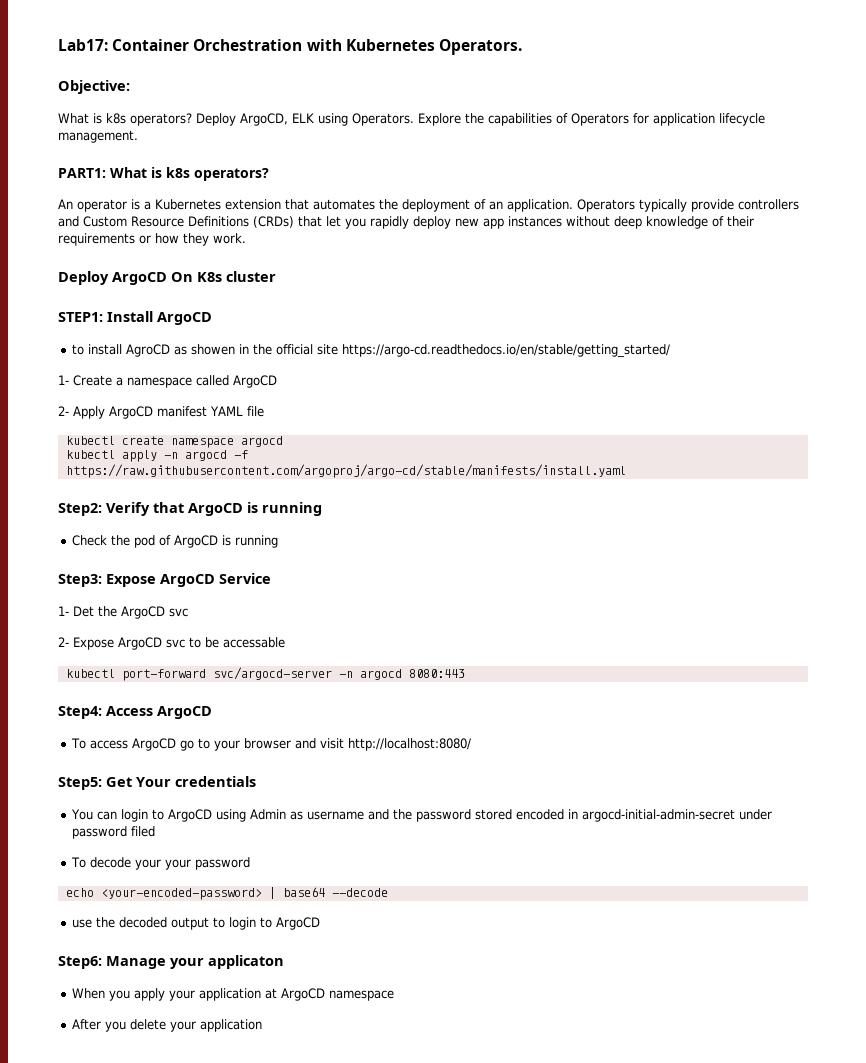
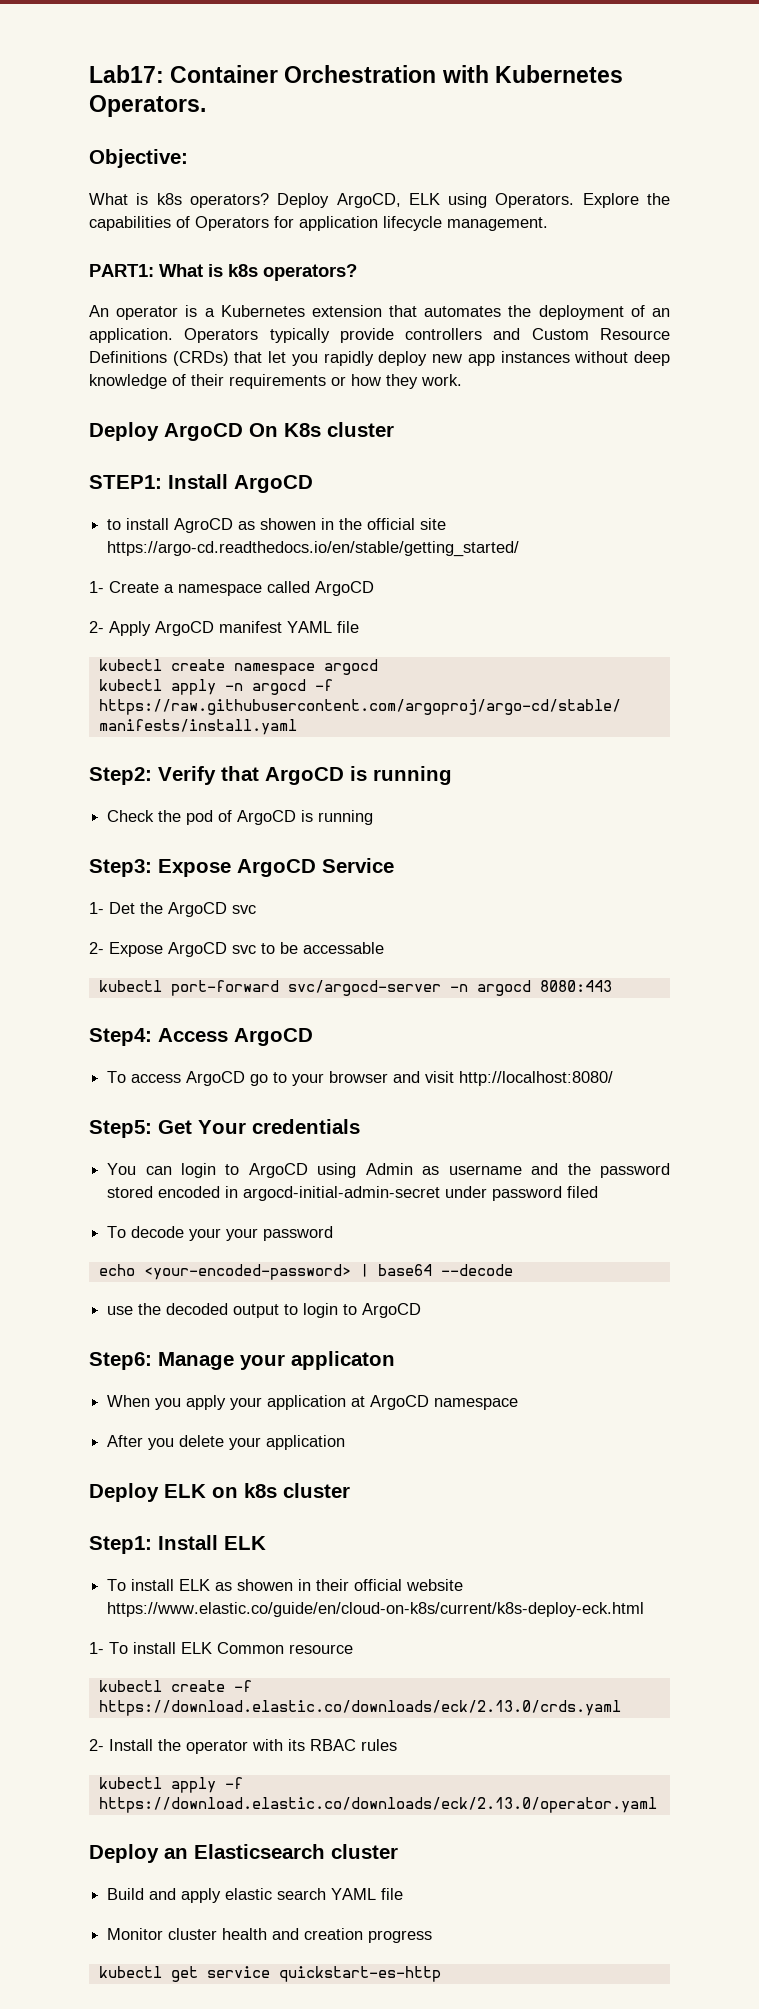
(263, 1025) none -> [89,1483,350,1502] [89,1535,266,1554] [107,1579,464,1591] [107,1602,645,1617] [89,1642,353,1654] [98,1680,252,1692] [98,1700,621,1716] [89,1739,397,1754] [98,1777,243,1793] [98,1797,657,1813] [89,1844,398,1863] [107,1888,404,1903] [107,1928,433,1943] [98,1966,441,1982] // Deploy ELK on k8s cluster // Step1: Install ELK // To install ELK as showen in their official website https://www.elastic.co/guide/en/cloud-on-k8s/current/k8s-deploy-eck.html // 1- To install ELK Common resource // kubectl create -f https://download.elastic.co/downloads/eck/2.13.0/crds.yaml // 2- Install the operator with its RBAC rules // kubectl apply -f https://download.elastic.co/downloads/eck/2.13.0/operator.yaml // Deploy an Elasticsearch cluster // Build and apply elastic search YAML file // Monitor cluster health and creation progress // kubectl get service quickstart-es-http

